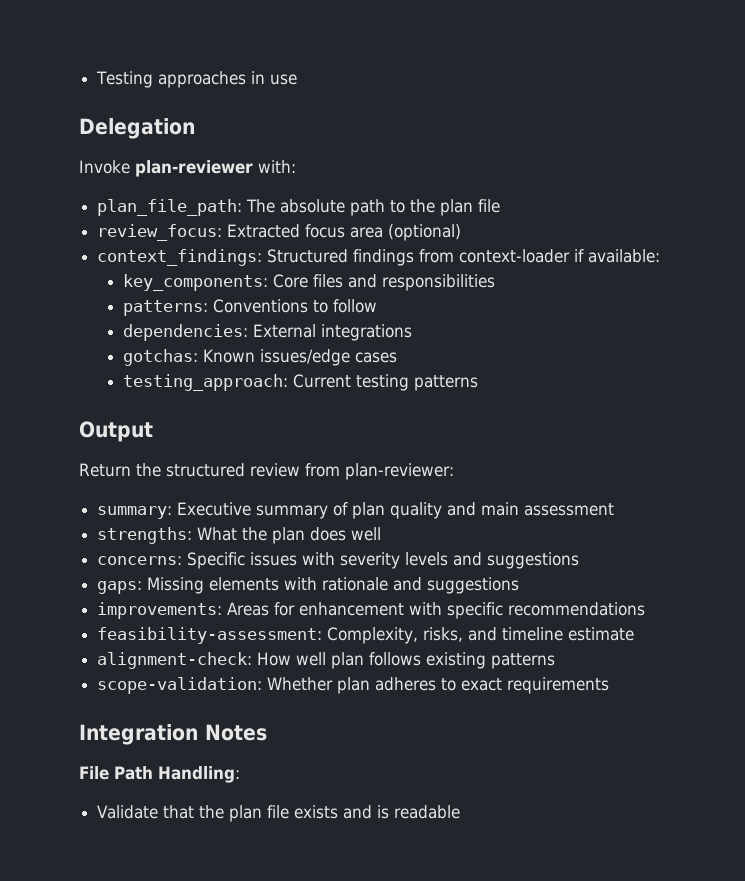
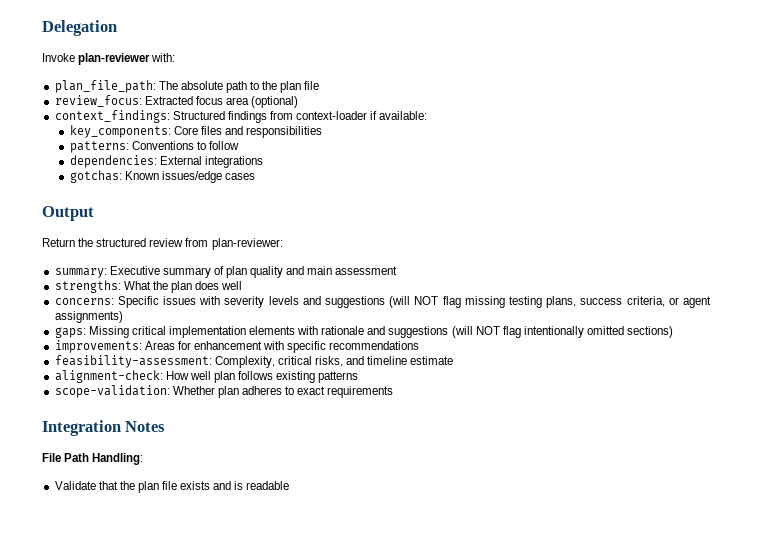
[96,71,298,88] Testing approaches in use // -> (42, 28) none
[122,374,478,391] // testing_approach: Current testing patterns -> (255, 176) none
(580, 560) none -> [389,296,712,308] [54,311,123,323] (will NOT flag missing testing plans, success criteria, or agent assignments)
(205, 585) none -> [131,326,246,338] critical implementation
(520, 585) none -> [451,326,674,338] (will NOT flag intentionally omitted sections)
(419, 635) none -> [277,356,312,365] critical

